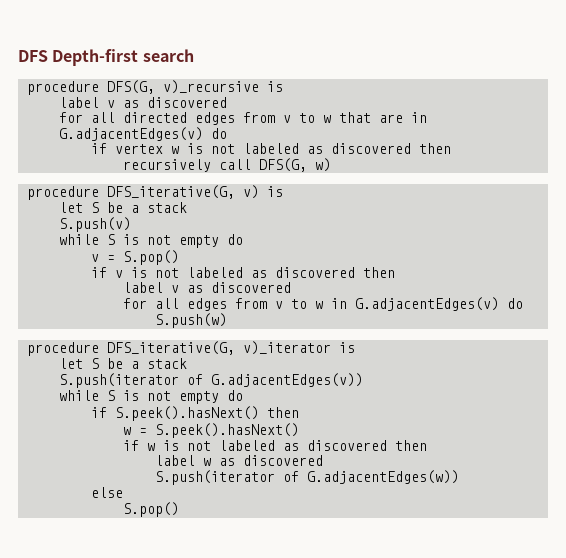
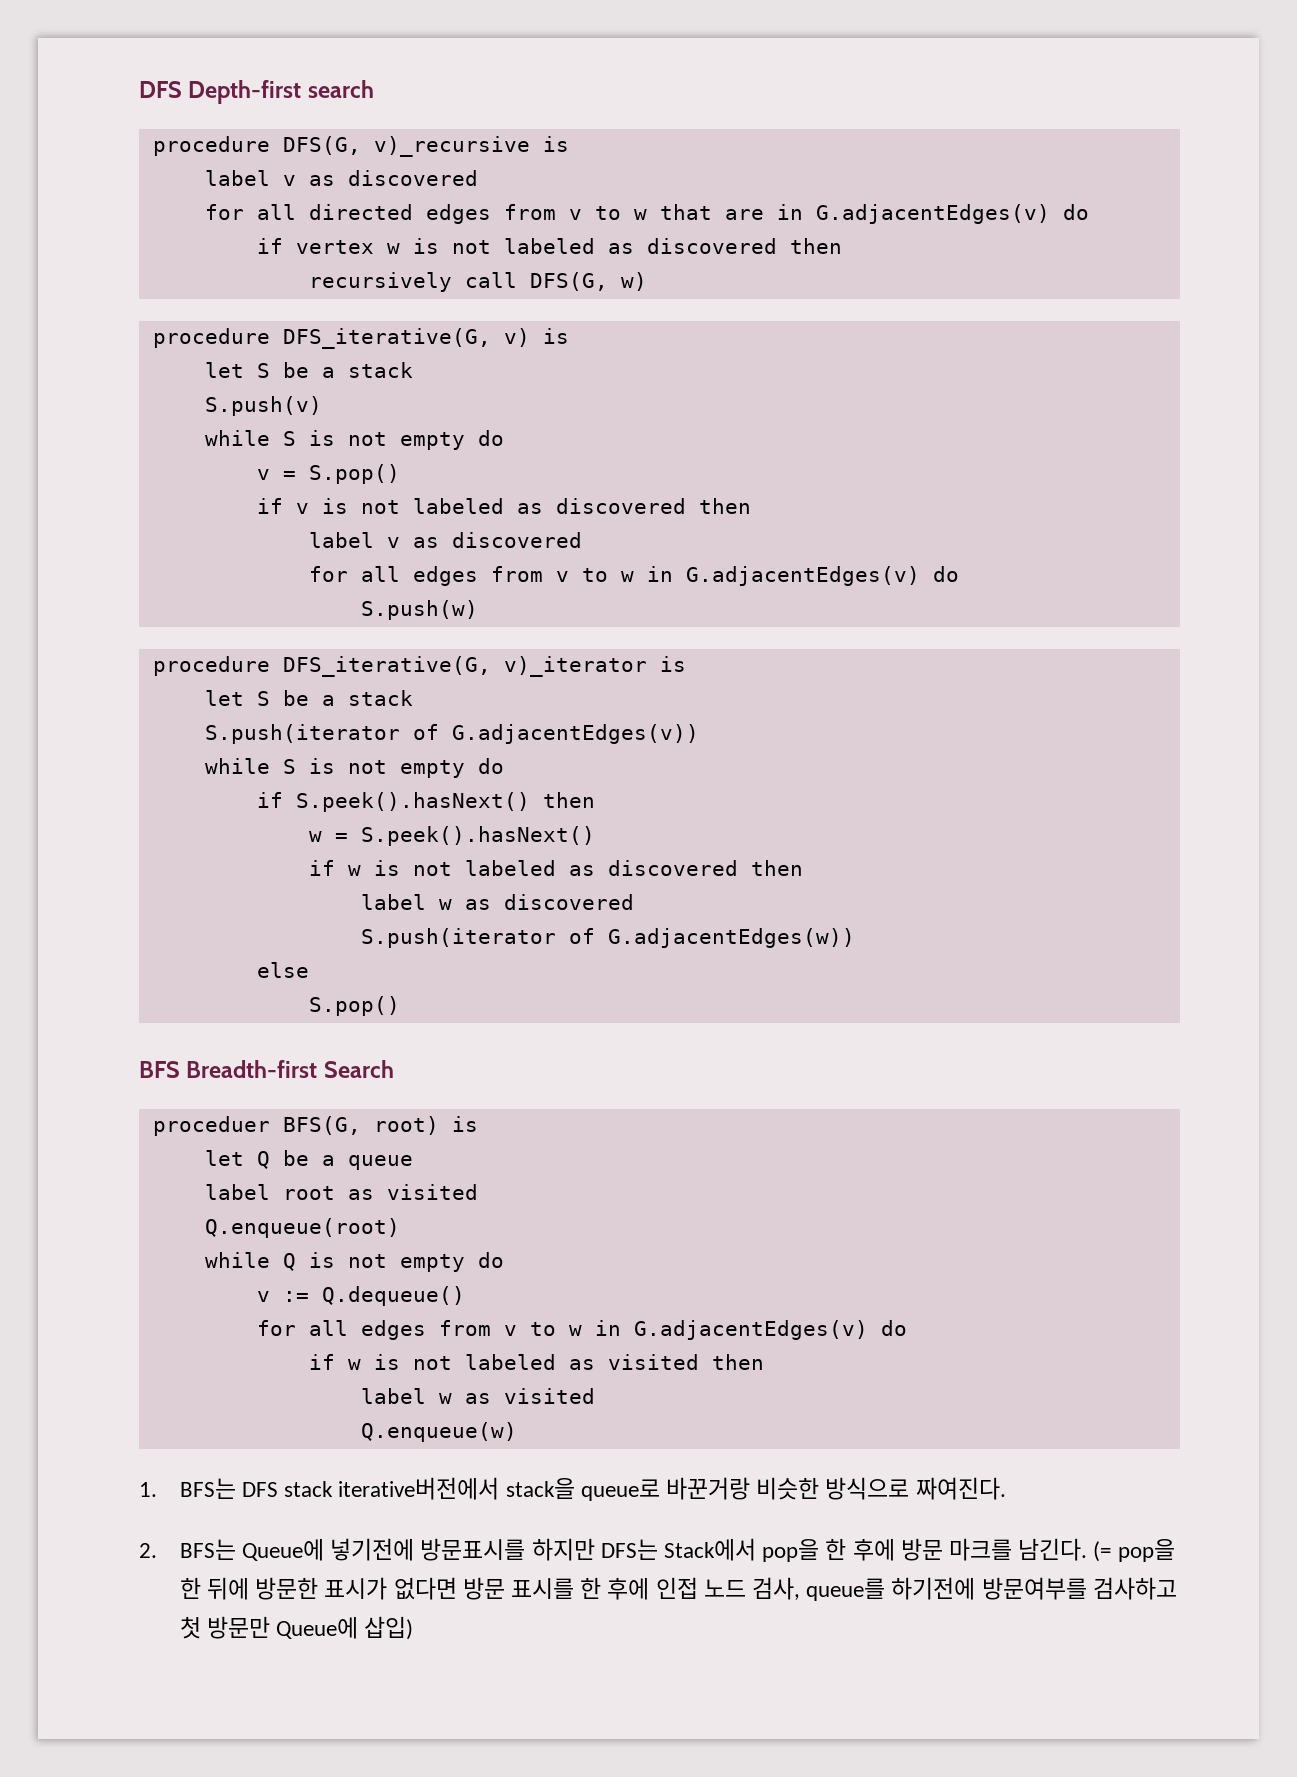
(179, 509) none -> [139,1060,394,1078] [152,1116,478,1136] [204,1150,413,1170] [204,1184,478,1200] [204,1218,400,1238] [204,1252,504,1272] [256,1286,465,1306] [256,1320,907,1340] [308,1354,764,1370] [360,1388,595,1404] [360,1422,517,1442] [139,1477,1006,1501] [139,1538,1175,1562] [179,1577,1177,1601] [179,1616,414,1640] // BFS Breadth-first Search // proceduer BFS(G, root) is // let Q be a queue // label root as visited // Q.enqueue(root) // while Q is not empty do // v := Q.dequeue() // for all edges from v to w in G.adjacentEdges(v) do // if w is not labeled as visited then // label w as visited // Q.enqueue(w) // 1. BFS는 DFS stack iterative버전에서 stack을 queue로 바꾼거랑 비슷한 방식으로 짜여진다. // 2. BFS는 Queue에 넣기전에 방문표시를 하지만 DFS는 Stack에서 pop을 한 후에 방문 마크를 남긴다. (= pop을 한 뒤에 방문한 표시가 없다면 방문 표시를 한 후에 인접 노드 검사, queue를 하기전에 방문여부를 검사하고 첫 방문만 Queue에 삽입)

